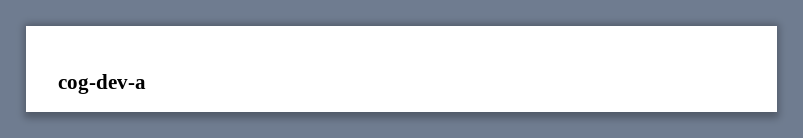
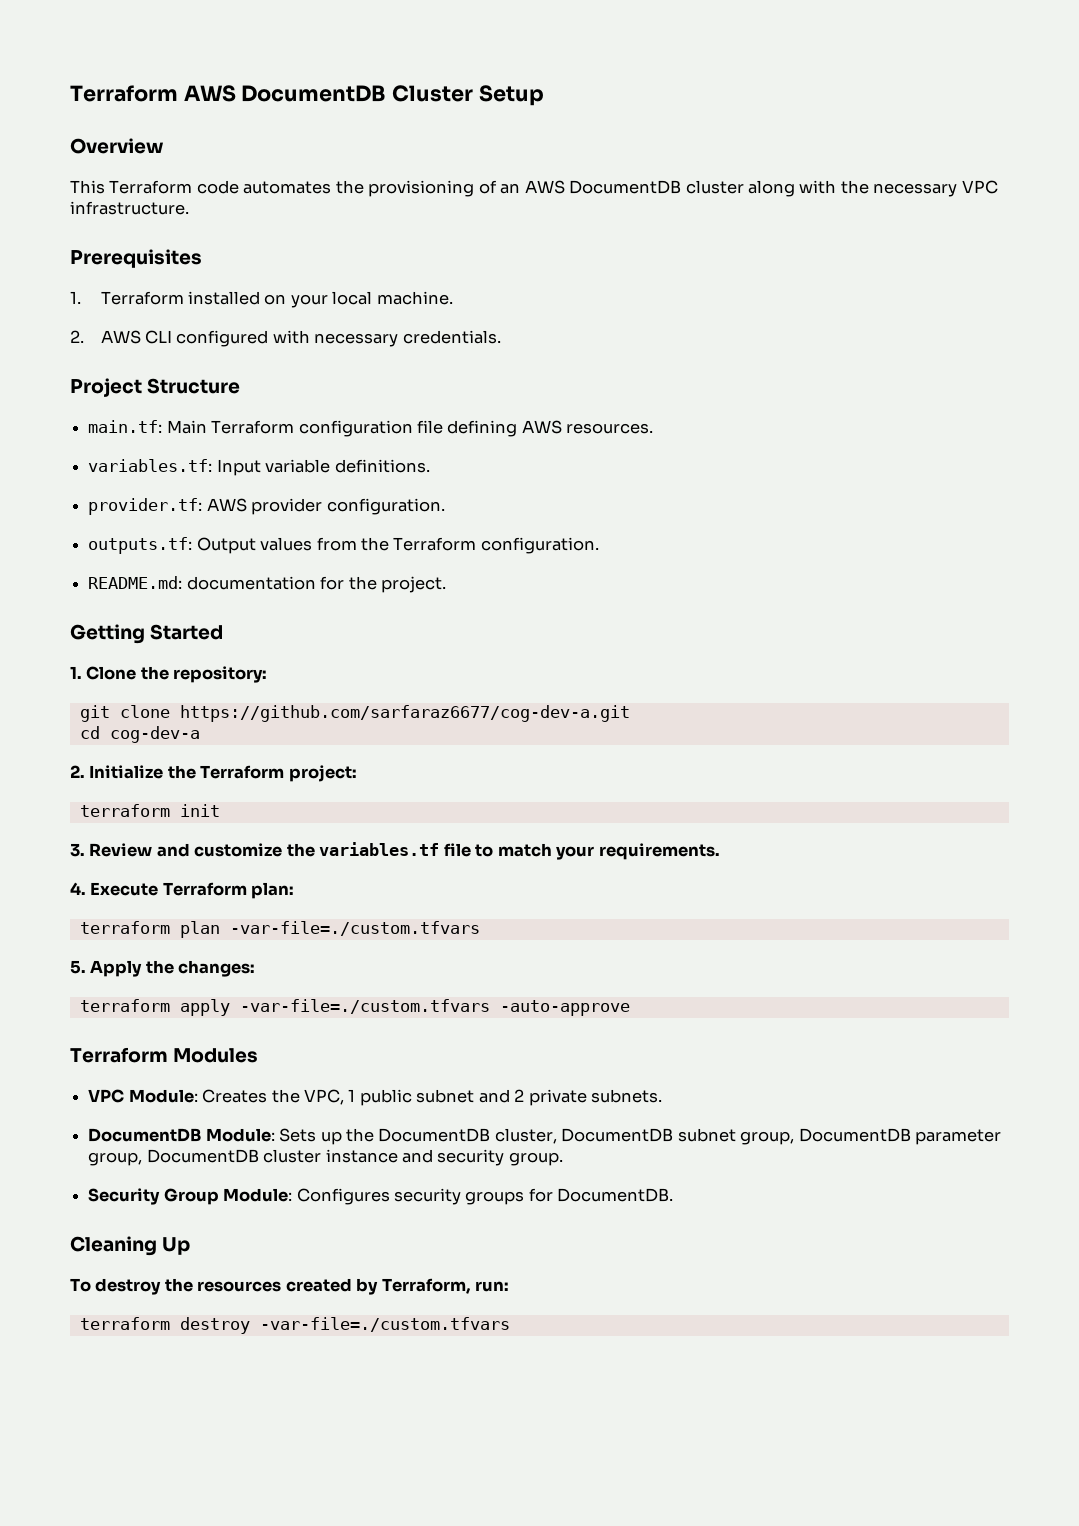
[58,74,146,94] cog-dev-a -> [70,85,544,106] [70,138,164,154] [70,180,998,197] [70,201,189,215] [70,249,202,268] [70,291,453,308] [70,330,501,347] [70,378,241,397] [88,420,654,437] [88,459,430,476] [88,498,445,515] [88,537,599,554] [88,576,446,593] [70,624,224,644] [70,666,268,683] [79,705,630,722] [79,726,200,743] [70,765,357,782] [79,804,220,817] [70,842,720,860] [70,882,295,899] [79,921,480,938] [70,960,256,977] [79,999,630,1016] [70,1047,259,1063] [88,1089,663,1106] [88,1128,1002,1145] [88,1149,563,1166] [88,1188,674,1205] [70,1236,191,1256] [70,1278,510,1295] [79,1317,510,1334] Terraform AWS DocumentDB Cluster Setup // Overview // This Terraform code automates the provisioning of an AWS DocumentDB cluster along with the necessary VPC infrastructure. // Prerequisites // 1. Terraform installed on your local machine. // 2. AWS CLI configured with necessary credentials. // Project Structure // main.tf: Main Terraform configuration file defining AWS resources. // variables.tf: Input variable definitions. // provider.tf: AWS provider configuration. // outputs.tf: Output values from the Terraform configuration. // README.md: documentation for the project. // Getting Started // 1. Clone the repository: // git clone https://github.com/sarfaraz6677/cog-dev-a.git // cd cog-dev-a // 2. Initialize the Terraform project: // terraform init // 3. Review and customize the variables.tf file to match your requirements. // 4. Execute Terraform plan: // terraform plan -var-file=./custom.tfvars // 5. Apply the changes: // terraform apply -var-file=./custom.tfvars -auto-approve // Terraform Modules // VPC Module: Creates the VPC, 1 public subnet and 2 private subnets. // DocumentDB Module: Sets up the DocumentDB cluster, DocumentDB subnet group, DocumentDB parameter group, DocumentDB cluster instance and security group. // Security Group Module: Configures security groups for DocumentDB. // Cleaning Up // To destroy the resources created by Terraform, run: // terraform destroy -var-file=./custom.tfvars

